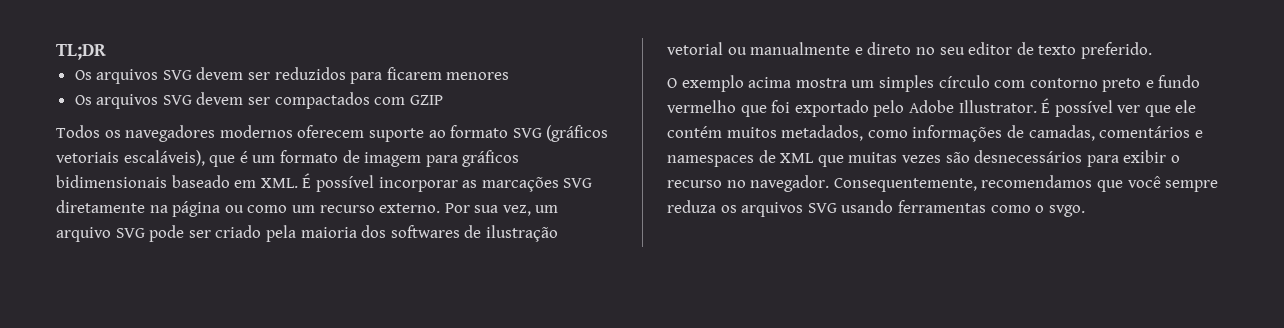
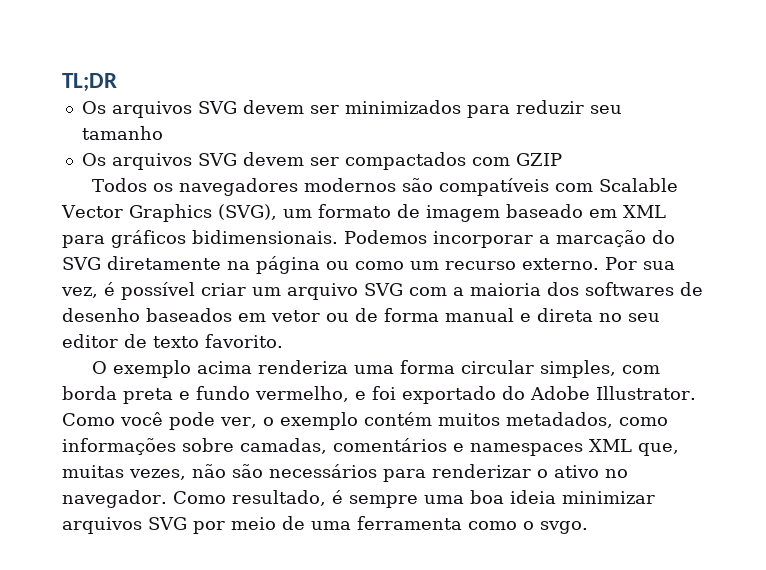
[274,67,510,84] reduzidos para ficarem menores -> [344,100,622,118] [81,126,163,140] minimizados para reduzir seu tamanho
[297,125,609,142] [56,150,520,167] [56,173,559,192] oferecem suporte ao formato SVG (gráficos vetoriais escaláveis), que é um formato de imagem para gráficos bidimensionais baseado em XML. É possível incorporar as marcações -> [402,178,679,196] [61,204,666,222] [62,230,675,248] são compatíveis com Scalable Vector Graphics (SVG), um formato de imagem baseado em XML para gráficos bidimensionais. Podemos incorporar a marcação do
[535,205,559,213] [56,225,558,242] [667,42,912,55] um arquivo SVG pode ser criado pela maioria dos softwares de ilustração vetorial ou manualmente e direto -> [104,282,703,300] [62,308,593,322] é possível criar um arquivo SVG com a maioria dos softwares de desenho baseados em vetor ou de forma manual e direta
[1080,42,1152,59] preferido. -> [205,334,283,348] favorito.
[795,75,1201,92] [667,100,767,117] mostra um simples círculo com contorno preto e fundo vermelho que -> [258,360,661,378] [62,386,366,404] renderiza uma forma circular simples, com borda preta e fundo vermelho, e
[873,100,905,117] pelo -> [502,386,525,400] do
[1041,98,1197,117] É possível ver que ele -> [62,412,358,430] Como você pode ver, o exemplo
[1006,125,1024,138] de -> [182,438,234,452] sobre
[758,150,1180,167] [667,175,1219,192] [667,200,986,217] de XML que muitas vezes são desnecessários para exibir o recurso no navegador. Consequentemente, recomendamos que você sempre reduza os arquivos SVG usando ferramentas -> [589,439,679,456] [62,464,628,482] [62,490,655,508] [62,516,462,534] XML que, muitas vezes, não são necessários para renderizar o ativo no navegador. Como resultado, é sempre uma boa ideia minimizar arquivos SVG por meio de uma ferramenta

